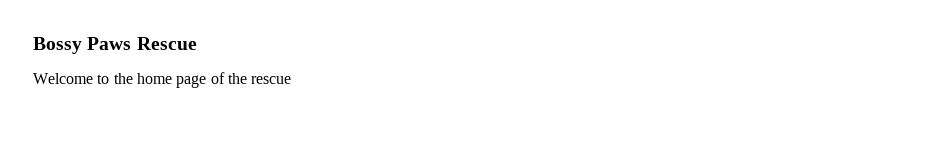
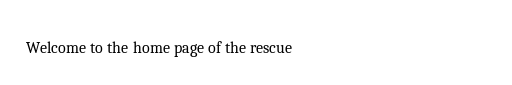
[33,37,197,54] Bossy Paws Rescue // -> (26, 47) none

